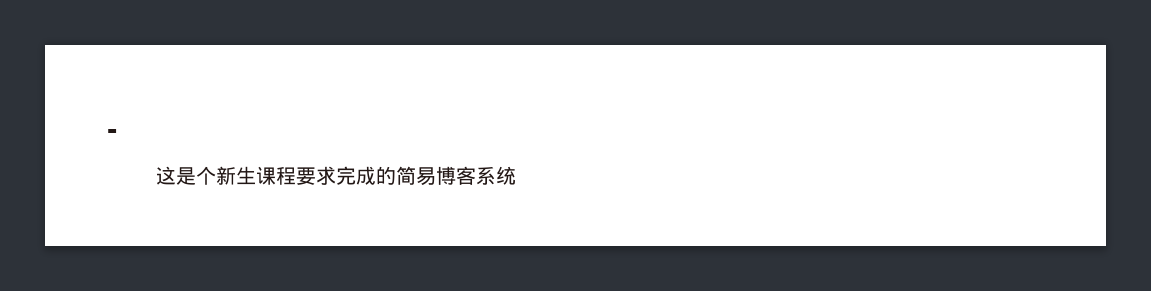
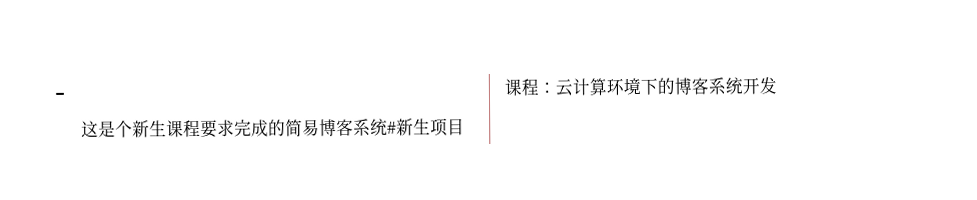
(516, 175) none -> [387,118,466,137] [504,77,777,97] #新生项目课程：云计算环境下的博客系统开发

